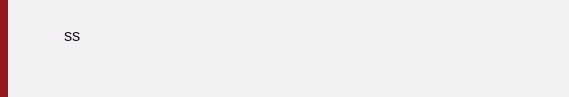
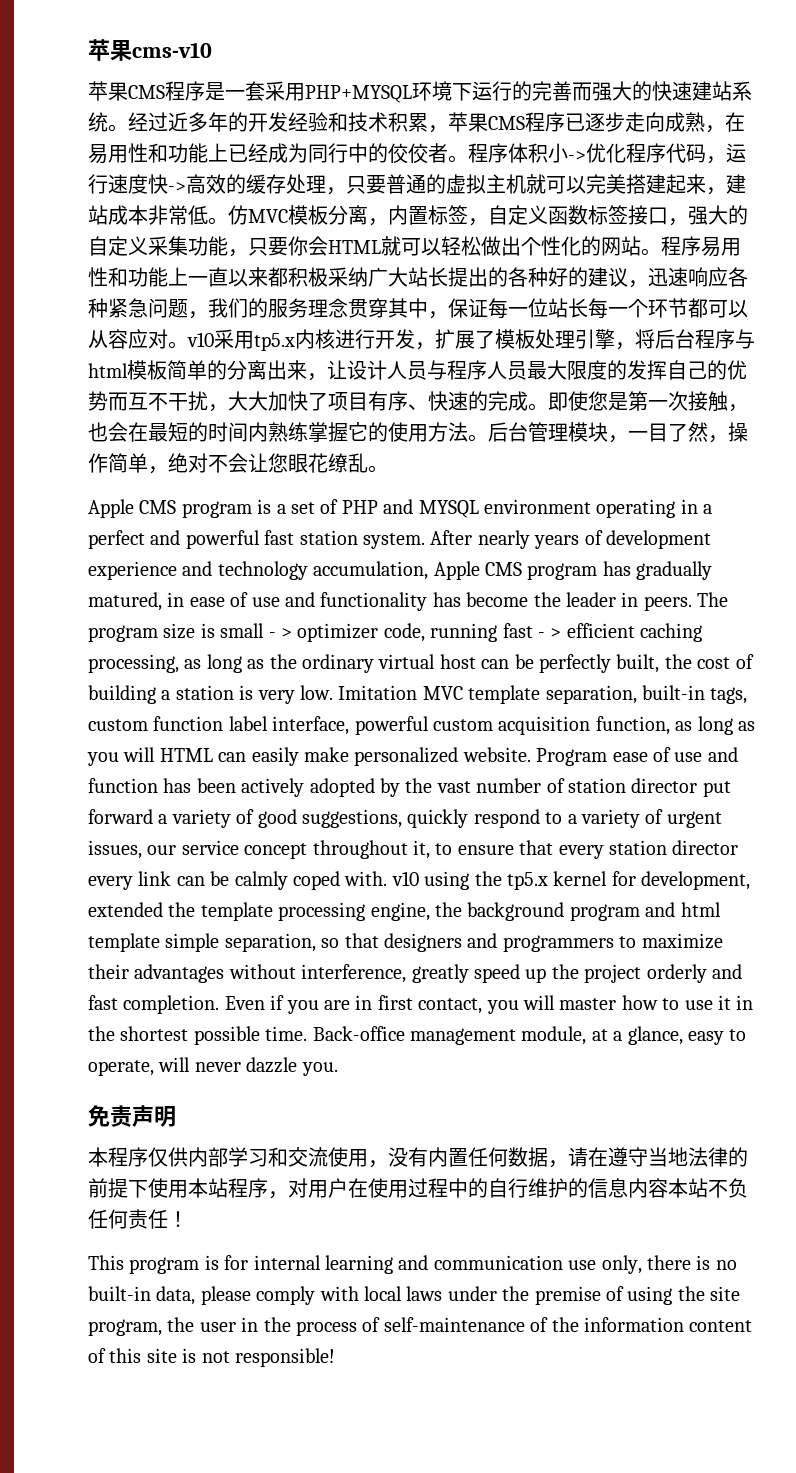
[64,32,80,41] ss -> [88,39,212,61] [88,81,752,103] [88,112,745,133] [88,143,746,164] [88,174,746,195] [88,205,748,226] [88,236,741,257] [88,267,748,288] [88,298,748,319] [88,329,755,351] [88,360,747,381] [88,391,748,412] [88,422,748,443] [88,453,388,474] [88,499,713,518] [88,530,711,549] [88,561,713,580] [88,592,729,611] [88,623,703,642] [88,654,754,673] [88,685,748,704] [88,716,755,735] [87,747,738,766] [88,778,731,797] [88,809,722,828] [88,840,739,859] [88,871,751,890] [88,902,721,921] [88,933,723,952] [88,964,742,983] [88,995,754,1014] [88,1026,747,1045] [88,1057,338,1076] [88,1105,176,1127] [88,1147,748,1168] [88,1178,748,1199] [88,1209,188,1229] [88,1255,737,1274] [88,1286,741,1305] [88,1317,753,1336] [88,1348,335,1367] 苹果cms-v10 // 苹果CMS程序是一套采用PHP+MYSQL环境下运行的完善而强大的快速建站系统。经过近多年的开发经验和技术积累，苹果CMS程序已逐步走向成熟，在易用性和功能上已经成为同行中的佼佼者。程序体积小->优化程序代码，运行速度快->高效的缓存处理，只要普通的虚拟主机就可以完美搭建起来，建站成本非常低。仿MVC模板分离，内置标签，自定义函数标签接口，强大的自定义采集功能，只要你会HTML就可以轻松做出个性化的网站。程序易用性和功能上一直以来都积极采纳广大站长提出的各种好的建议，迅速响应各种紧急问题，我们的服务理念贯穿其中，保证每一位站长每一个环节都可以从容应对。v10采用tp5.x内核进行开发，扩展了模板处理引擎，将后台程序与html模板简单的分离出来，让设计人员与程序人员最大限度的发挥自己的优势而互不干扰，大大加快了项目有序、快速的完成。即使您是第一次接触，也会在最短的时间内熟练掌握它的使用方法。后台管理模块，一目了然，操作简单，绝对不会让您眼花缭乱。 // Apple CMS program is a set of PHP and MYSQL environment operating in a perfect and powerful fast station system. After nearly years of development experience and technology accumulation, Apple CMS program has gradually matured, in ease of use and functionality has become the leader in peers. The program size is small - > optimizer code, running fast - > efficient caching processing, as long as the ordinary virtual host can be perfectly built, the cost of building a station is very low. Imitation MVC template separation, built-in tags, custom function label interface, powerful custom acquisition function, as long as you will HTML can easily make personalized website. Program ease of use and function has been actively adopted by the vast number of station director put forward a variety of good suggestions, quickly respond to a variety of urgent issues, our service concept throughout it, to ensure that every station director every link can be calmly coped with. v10 using the tp5.x kernel for development, extended the template processing engine, the background program and html template simple separation, so that designers and programmers to maximize their advantages without interference, greatly speed up the project orderly and fast completion. Even if you are in first contact, you will master how to use it in the shortest possible time. Back-office management module, at a glance, easy to operate, will never dazzle you. // 免责声明 // 本程序仅供内部学习和交流使用，没有内置任何数据，请在遵守当地法律的前提下使用本站程序，对用户在使用过程中的自行维护的信息内容本站不负任何责任！ // This program is for internal learning and communication use only, there is no built-in data, please comply with local laws under the premise of using the site program, the user in the process of self-maintenance of the information content of this site is not responsible!

